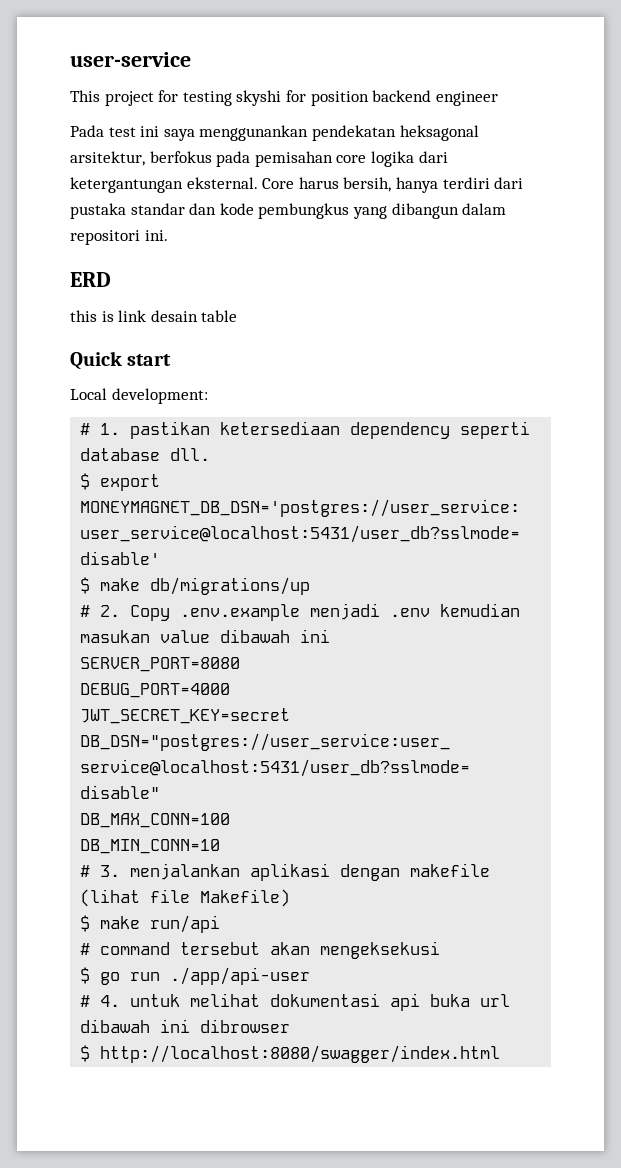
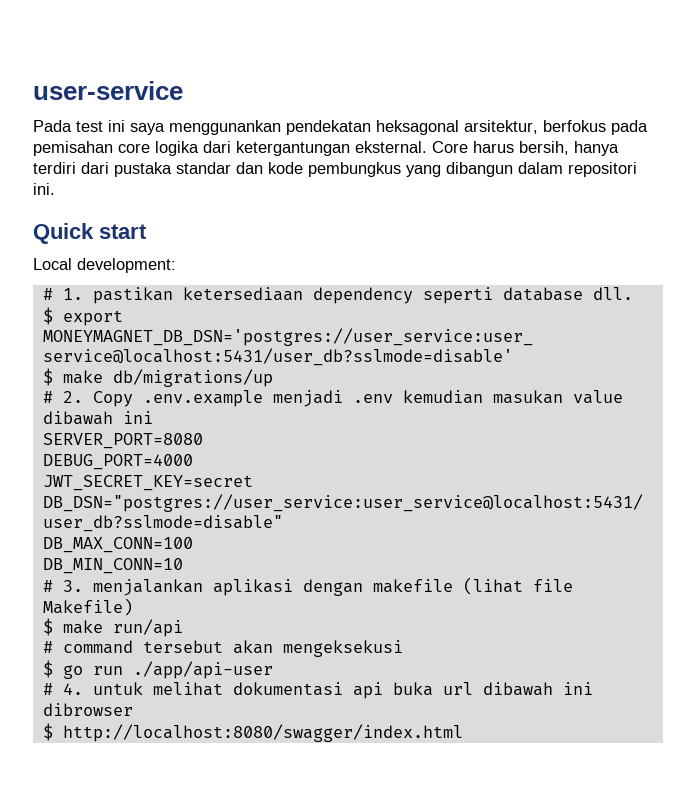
[70,90,498,106] // This project for testing skyshi for position backend engineer -> (183, 90) none
[70,272,111,287] [70,310,238,322] // ERD // this is link desain table -> (55, 189) none

